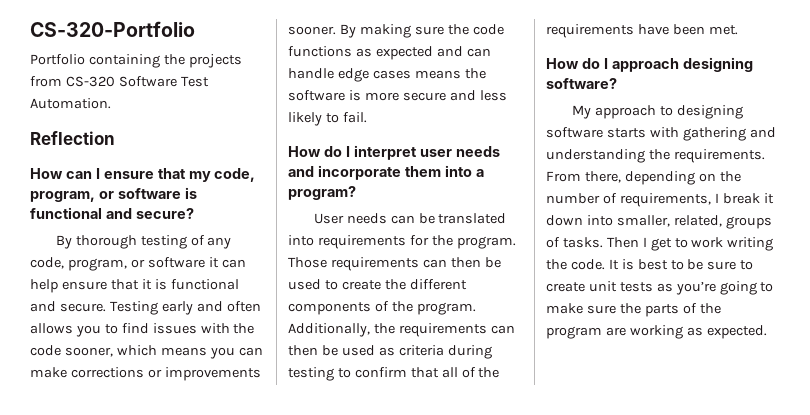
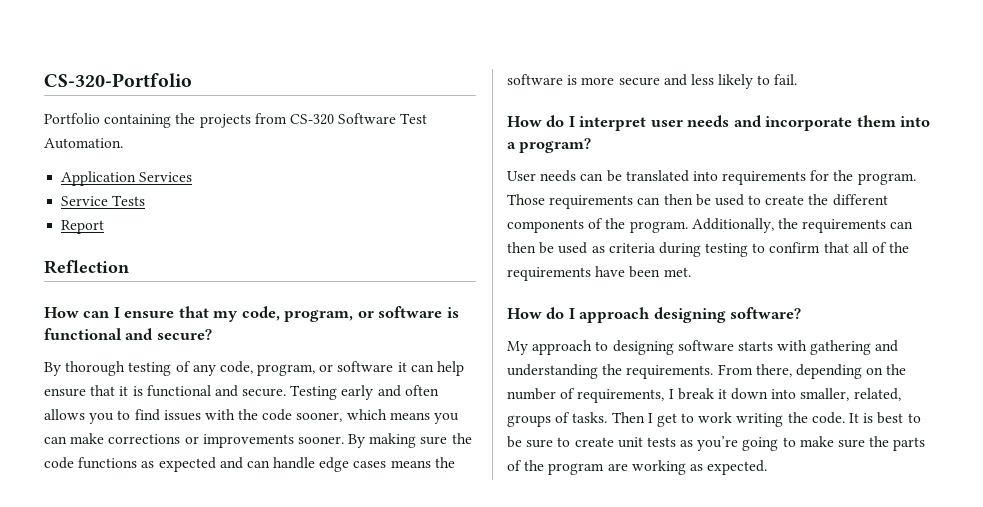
(111, 103) none -> [61,171,193,186] [61,195,146,206] [61,220,105,234] // Application Services // Service Tests // Report

